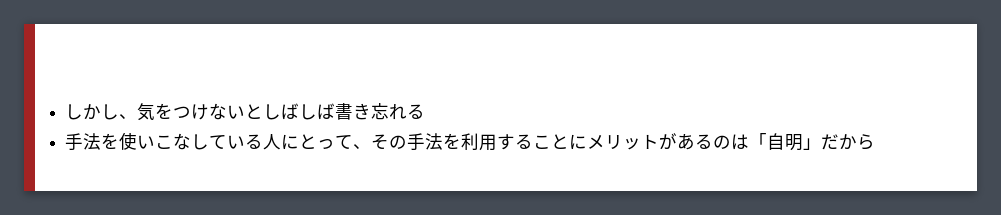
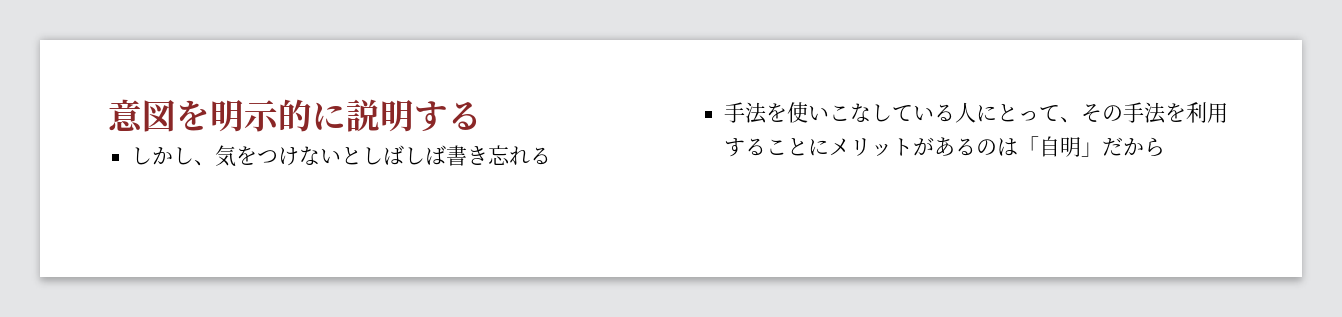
(65, 112) none -> [108,99,482,132] 意図を明示的に説明する //

